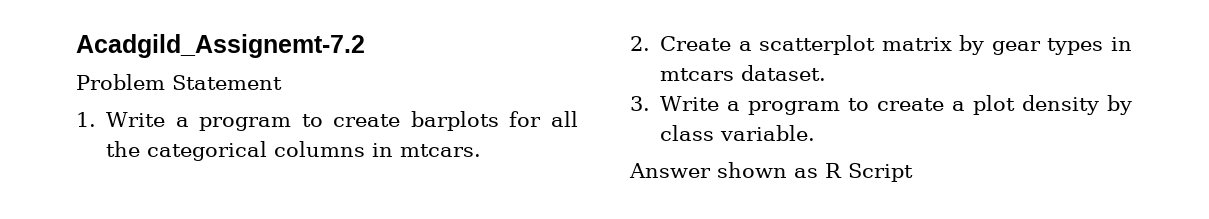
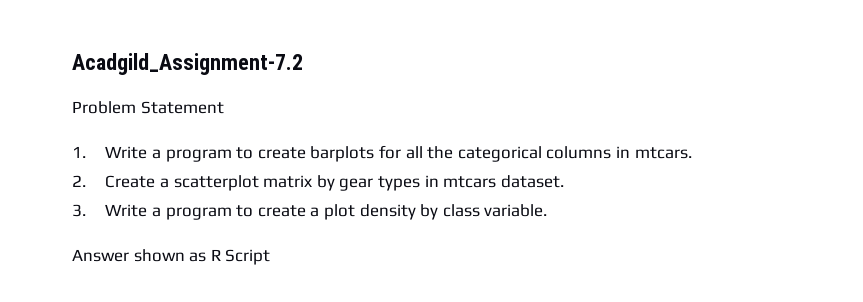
[76,34,365,58] Acadgild_Assignemt-7.2 -> [72,53,303,75] Acadgild_Assignment-7.2

